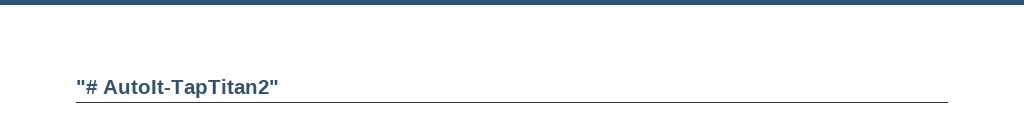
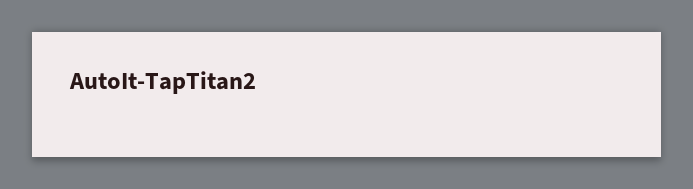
[76,79,279,98] "# AutoIt-TapTitan2" -> [69,71,256,94] AutoIt-TapTitan2

